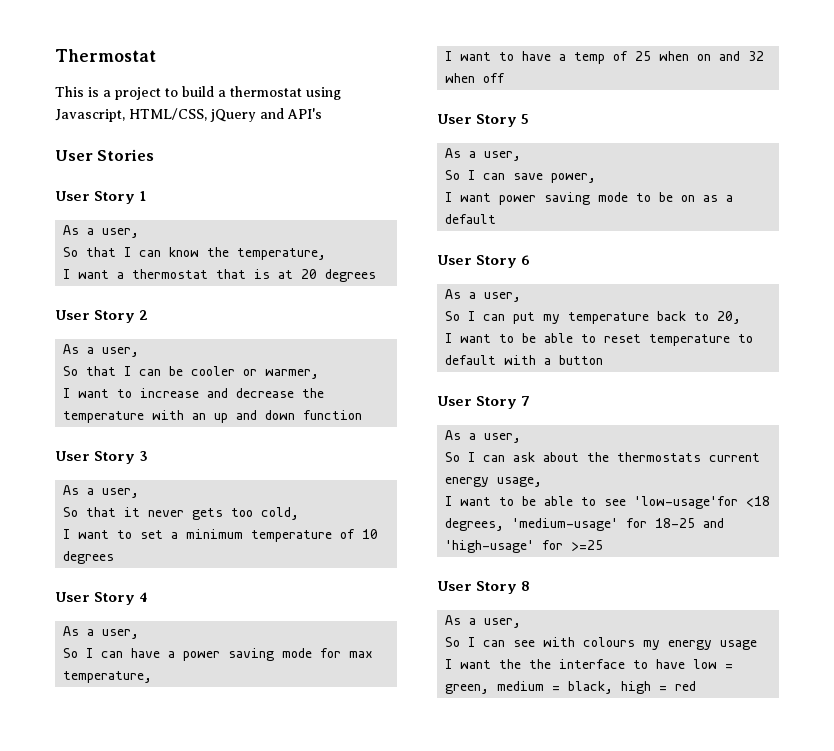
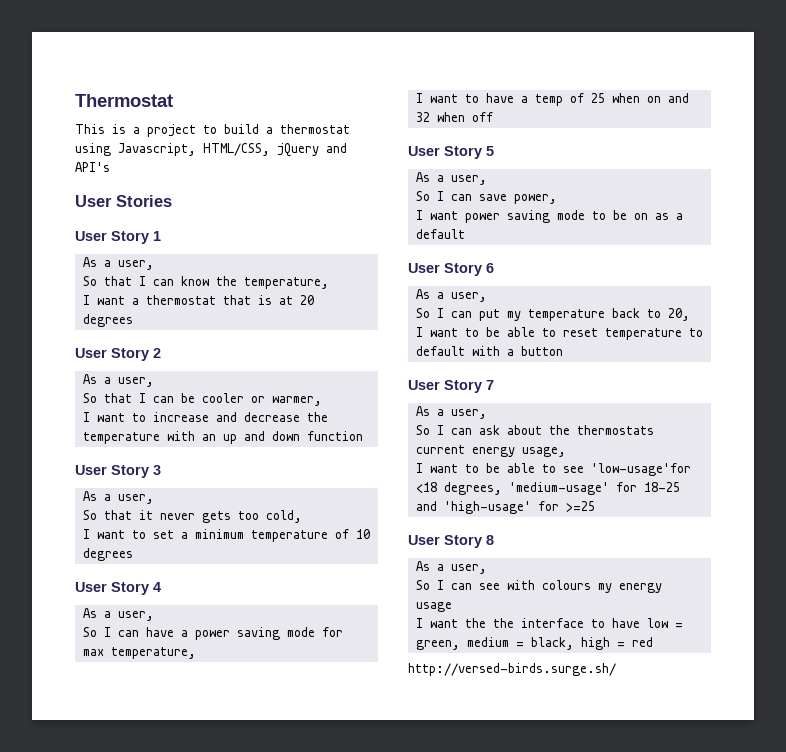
(697, 686) none -> [408,663,616,676] // http://versed-birds.surge.sh/

